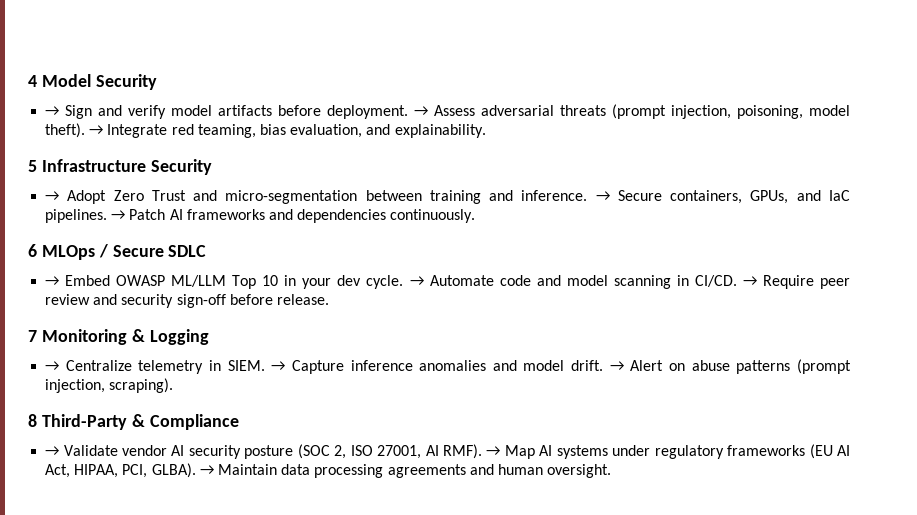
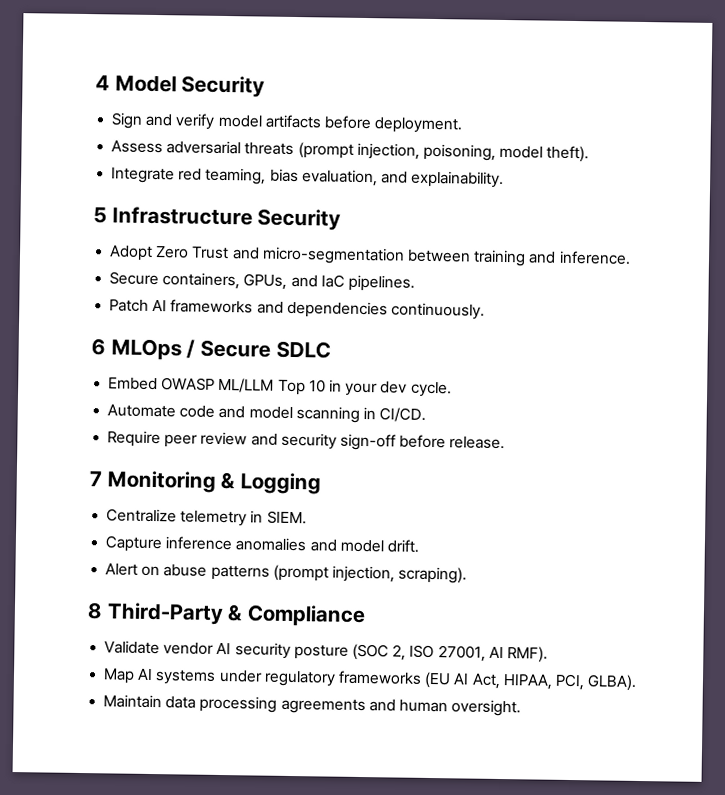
[45,106,60,116] → -> (266, 86) none
[414,106,429,116] → -> (464, 125) //
[89,125,104,135] → -> (590, 154) //
[45,191,60,201] → -> (342, 219) none
[595,191,610,201] → -> (631, 257) //
[111,210,126,220] → -> (415, 283) //
[45,276,60,286] → -> (331, 349) none
[409,276,424,286] → -> (452, 389) //
[742,276,757,286] → -> (427, 414) //
[45,361,60,371] → -> (322, 483) none
[271,361,286,371] → -> (307, 517) //
[609,361,624,371] → -> (419, 546) //
[45,446,60,456] → -> (367, 616) none
[486,446,501,456] → -> (548, 654) //
[199,465,214,475] → -> (638, 682) //

